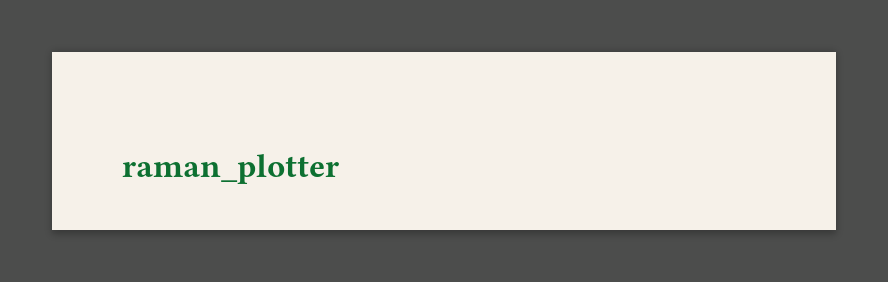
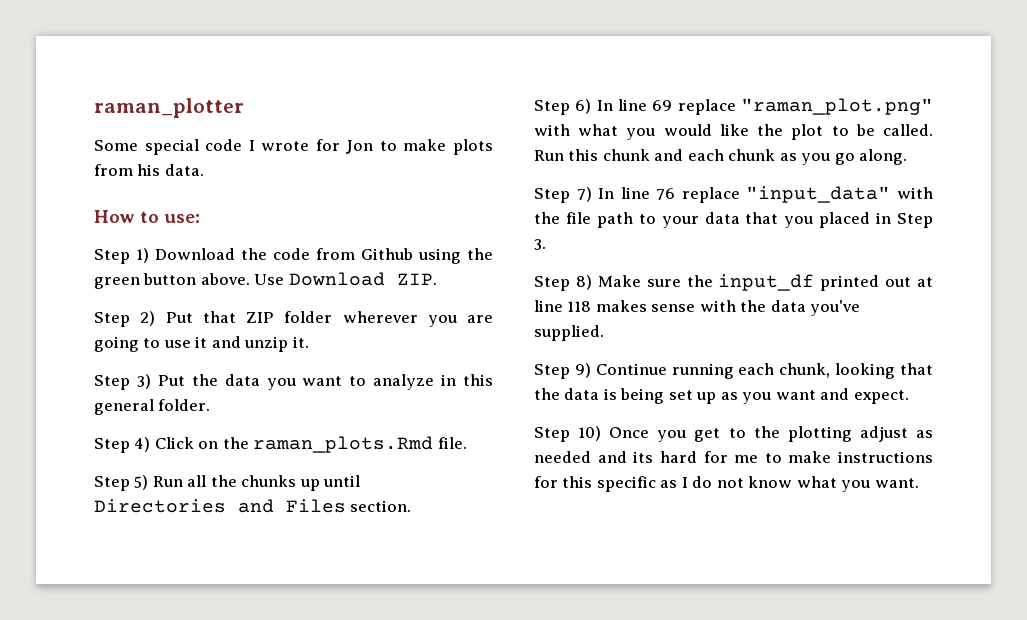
(339, 169) none -> [94,139,493,155] [94,164,204,176] [94,210,201,223] [94,248,493,264] [94,272,437,289] [94,311,493,327] [94,336,309,352] [94,374,493,390] [94,399,211,415] [94,436,467,453] [94,475,361,491] [94,499,412,513] [534,98,933,115] [534,124,933,140] [534,149,908,165] [534,186,933,203] [534,212,933,228] [534,239,546,250] [534,274,933,291] [534,300,861,316] [534,325,604,341] [534,363,933,379] [534,388,909,404] [534,426,933,442] [534,451,933,463] [534,476,919,492] // Some special code I wrote for Jon to make plots from his data. // How to use: // Step 1) Download the code from Github using the green button above. Use Download ZIP. // Step 2) Put that ZIP folder wherever you are going to use it and unzip it. // Step 3) Put the data you want to analyze in this general folder. // Step 4) Click on the raman_plots.Rmd file. // Step 5) Run all the chunks up until Directories and Files section. // Step 6) In line 69 replace "raman_plot.png" with what you would like the plot to be called. Run this chunk and each chunk as you go along. // Step 7) In line 76 replace "input_data" with the file path to your data that you placed in Step 3. // Step 8) Make sure the input_df printed out at line 118 makes sense with the data you've supplied. // Step 9) Continue running each chunk, looking that the data is being set up as you want and expect. // Step 10) Once you get to the plotting adjust as needed and its hard for me to make instructions for this specific as I do not know what you want.

